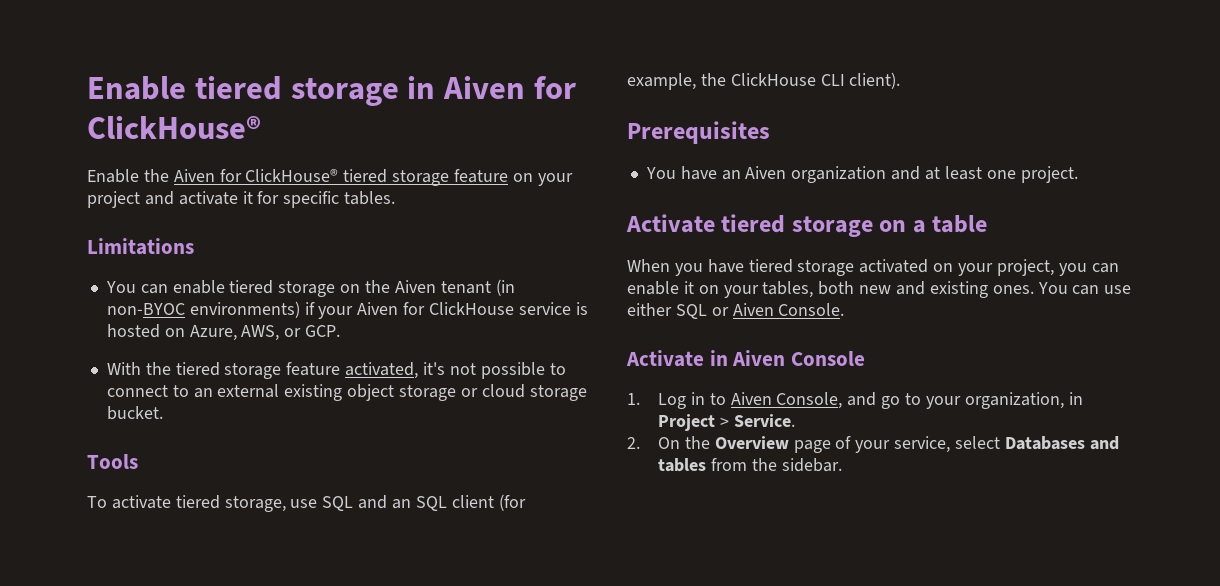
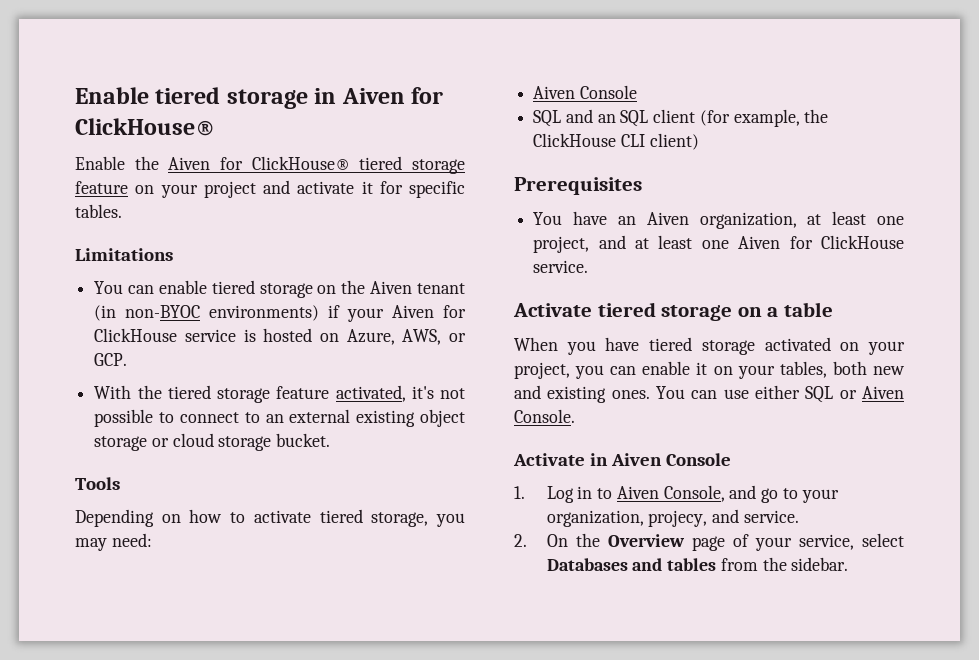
[87,495,318,512] To activate tiered storage, use -> [75,509,466,527] [75,533,152,551] [533,85,637,99] Depending on how to activate tiered storage, you may need: // Aiven Console //
[849,72,901,89] client). -> [649,133,699,150] client)
[791,166,1078,183] organization and at least one project. -> [699,211,904,229] [533,235,904,253] [533,260,589,273] organization, at least one project, and at least one Aiven for ClickHouse service.
[1068,392,1083,405] [657,414,795,431] in Project > Service. -> [648,509,799,527] projecy, and service.

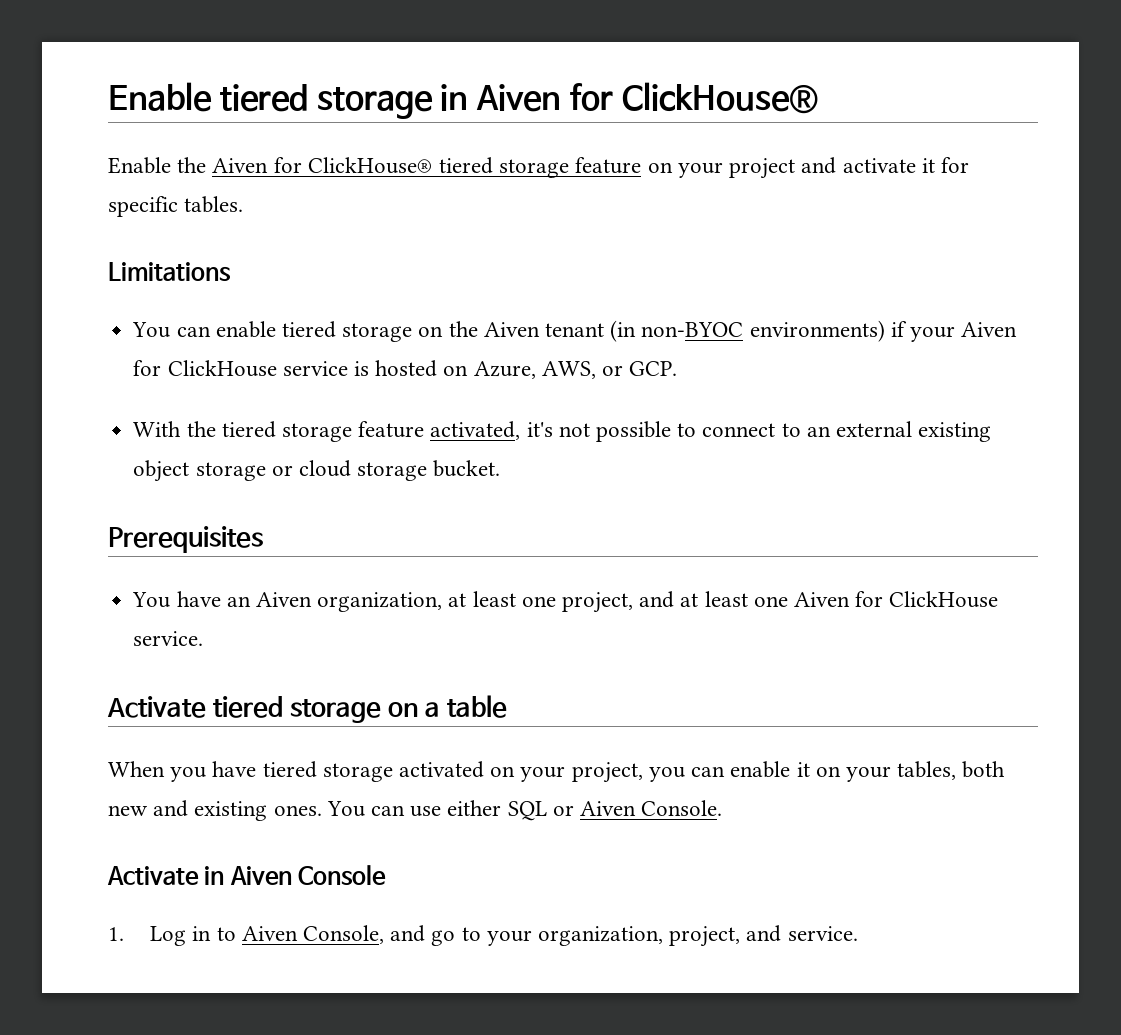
[75,477,120,490] [75,509,466,527] [75,533,152,551] [533,85,637,99] [533,109,829,127] [533,133,699,150] // Tools // Depending on how to activate tiered storage, you may need: // Aiven Console // SQL and an SQL client (for example, the ClickHouse CLI client) -> (501, 468) none
[648,510,708,527] projecy, -> [669,926,741,947] project,
[514,533,904,551] [546,557,849,571] // 2. On the Overview page of your service, select Databases and tables from the sidebar. -> (858, 933) none

